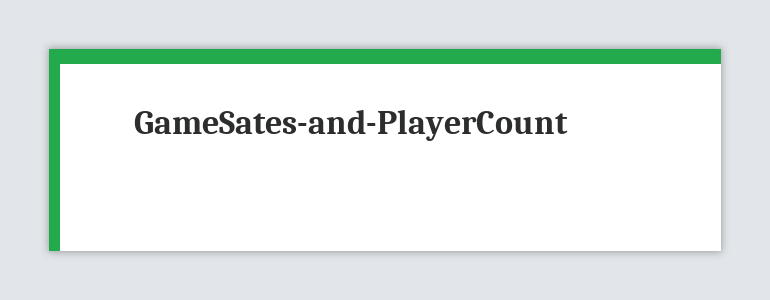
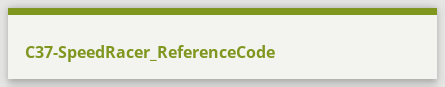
[134,109,568,141] GameSates-and-PlayerCount -> [25,45,275,62] C37-SpeedRacer_ReferenceCode

